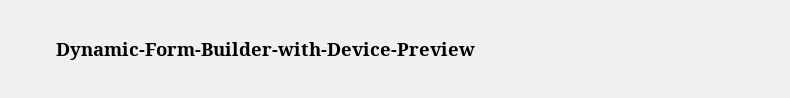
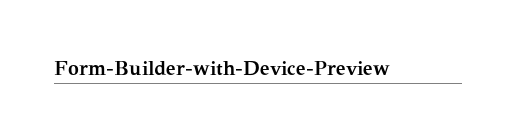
[56,42,475,60] Dynamic-Form-Builder-with-Device-Preview -> [54,61,390,76] Form-Builder-with-Device-Preview

